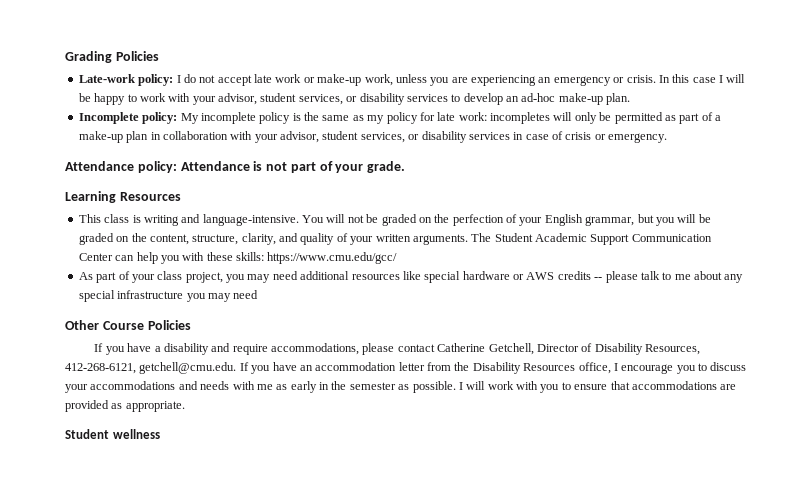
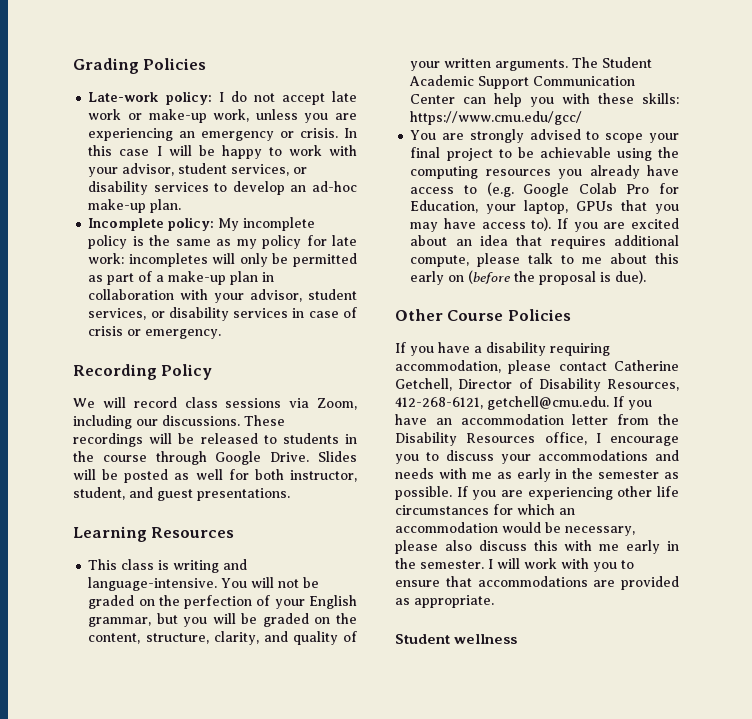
[65,161,406,173] Attendance policy: Attendance is not part of your grade. -> [73,364,213,380] [73,397,357,410] [73,415,285,429] [73,433,357,447] [73,451,357,465] [73,469,357,483] [73,487,290,501] Recording Policy // We will record class sessions via Zoom, including our discussions. These recordings will be released to students in the course through Google Drive. Slides will be posted as well for both instructor, student, and guest presentations.
[78,271,603,283] As part of your class project, you may need additional resources like special hardware or AWS credits -- -> [410,129,679,143] [410,147,679,161] [410,165,679,179] [410,182,679,197] [410,200,679,214] [410,217,680,232] [410,235,679,249] [410,255,470,267] You are strongly advised to scope your final project to be achievable using the computing resources you already have access to (e.g. Google Colab Pro for Education, your laptop, GPUs that you may have access to). If you are excited about an idea that requires additional compute,
[724,274,744,283] [78,290,259,302] any special infrastructure you may need -> [655,253,679,264] [410,270,647,285] this early on (before the proposal is due).
[211,343,360,355] and require accommodations, -> [550,343,610,356] [395,360,501,373] requiring accommodation,
(456, 387) none -> [456,486,679,500] [395,504,575,515] [395,522,635,536] [395,540,679,554] [395,558,484,569] If you are experiencing other life circumstances for which an accommodation would be necessary, please also discuss this with me early in the semester.

